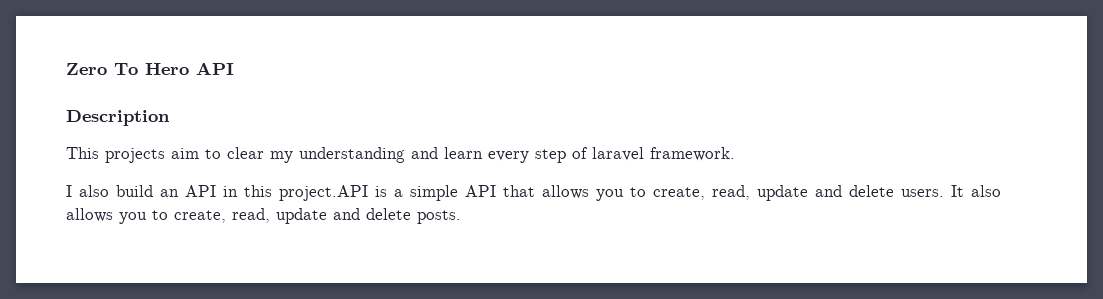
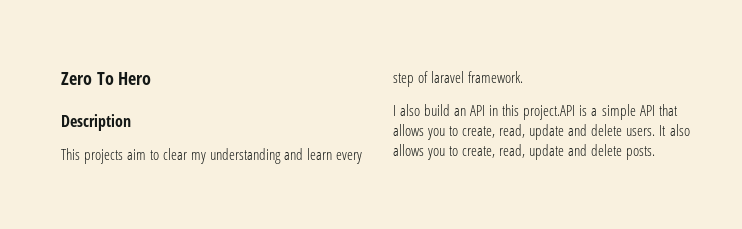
[196,62,234,75] API -> (152, 78) none

